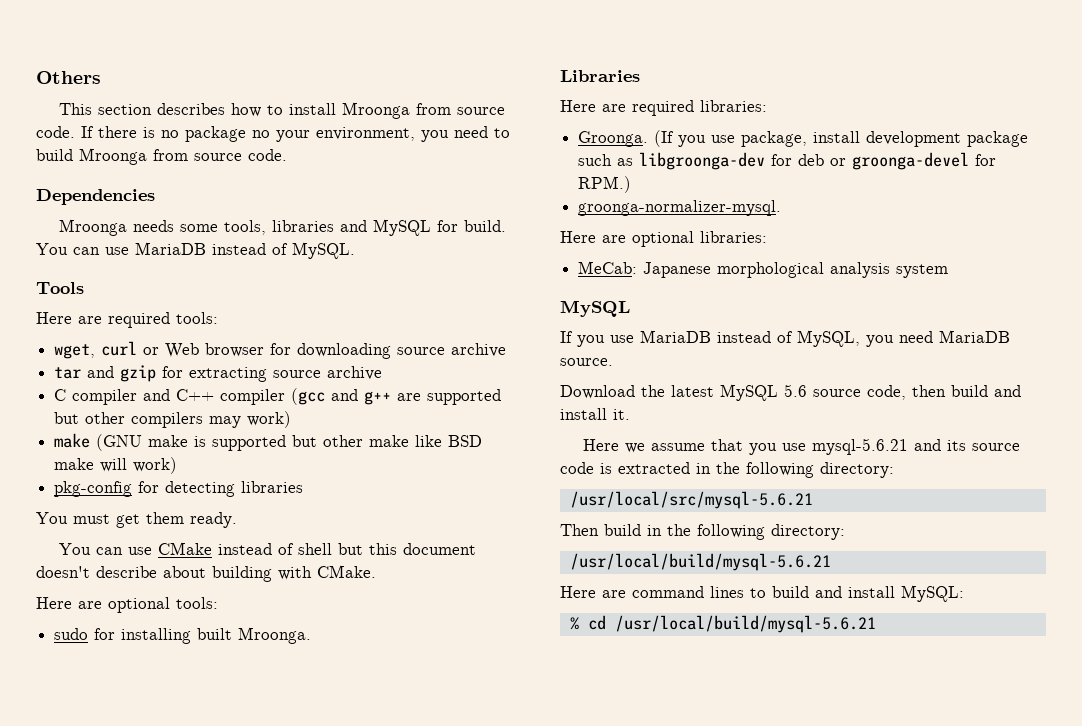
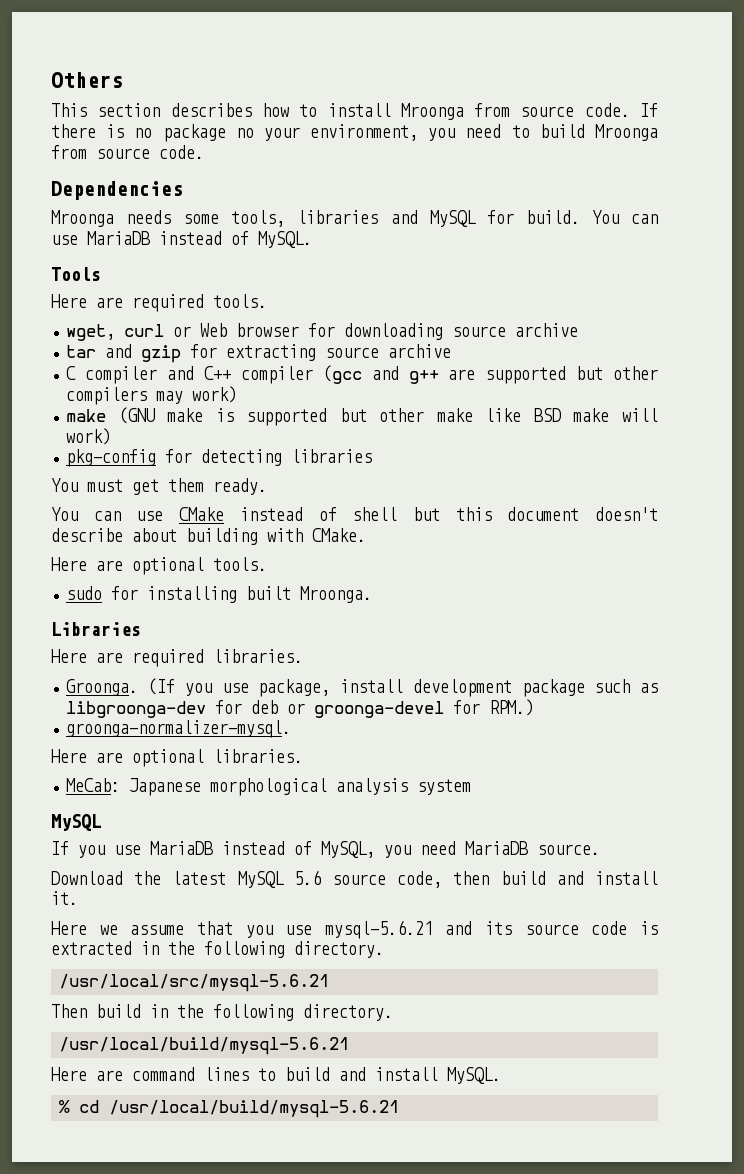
[176,312,218,324] tools: -> [213,294,267,308] tools.
[176,597,218,609] tools: -> [213,557,267,571] tools.
[700,100,767,112] libraries: -> [213,649,303,663] libraries.
[700,231,767,243] libraries: -> [213,749,303,763] libraries.
[820,462,894,478] directory: -> [294,941,384,958] directory.
[771,524,845,540] directory: -> [303,1004,393,1021] directory.
[901,585,964,602] MySQL: -> [447,1067,501,1084] MySQL.

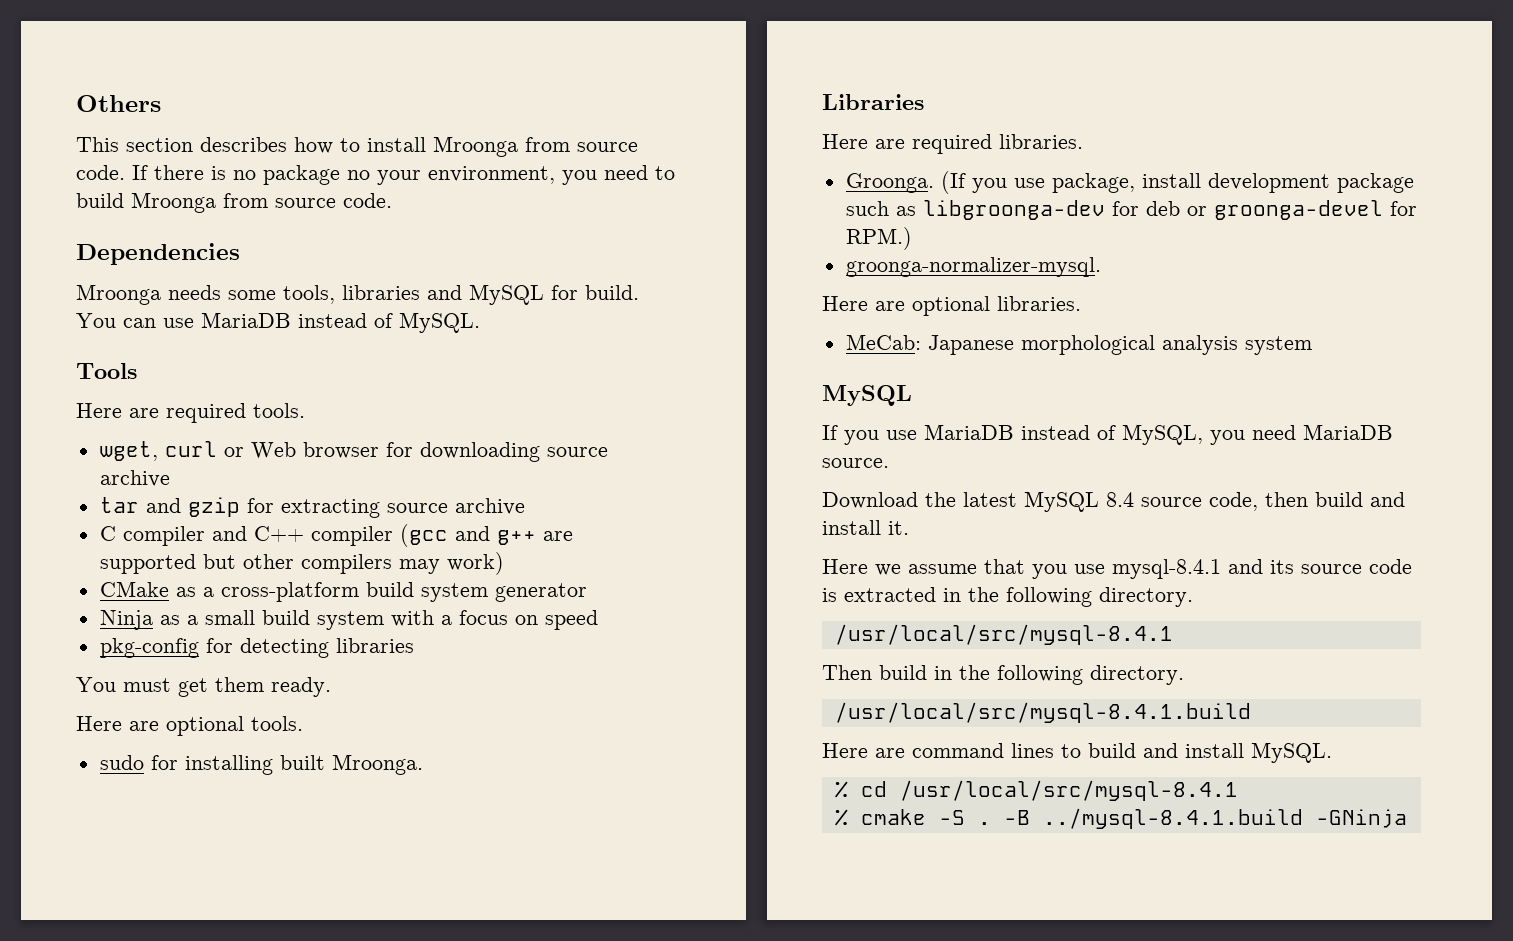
[66,407,658,426] [66,428,112,445] make (GNU make is supported but other make like BSD make will work) -> [99,581,587,602] [99,610,598,630] CMake as a cross-platform build system generator // Ninja as a small build system with a focus on speed
[51,507,658,521] [51,528,366,545] // You can use CMake instead of shell but this document doesn't describe about building with CMake. -> (331, 687) none
[293,870,321,885] 5.6 -> [1106,492,1134,507] 8.4
[324,920,433,939] mysql-5.6.21 -> [1112,559,1221,579] mysql-8.4.1
[59,974,330,992] /usr/local/src/mysql-5.6.21 -> [834,624,1173,645] /usr/local/src/mysql-8.4.1
[59,1037,350,1055] /usr/local/build/mysql-5.6.21 -> [834,702,1251,723] /usr/local/src/mysql-8.4.1.build
[109,1100,400,1118] /usr/local/build/mysql-5.6.21 -> [899,780,1238,801] [834,808,1407,829] /usr/local/src/mysql-8.4.1 // % cmake -S . -B ../mysql-8.4.1.build -GNinja

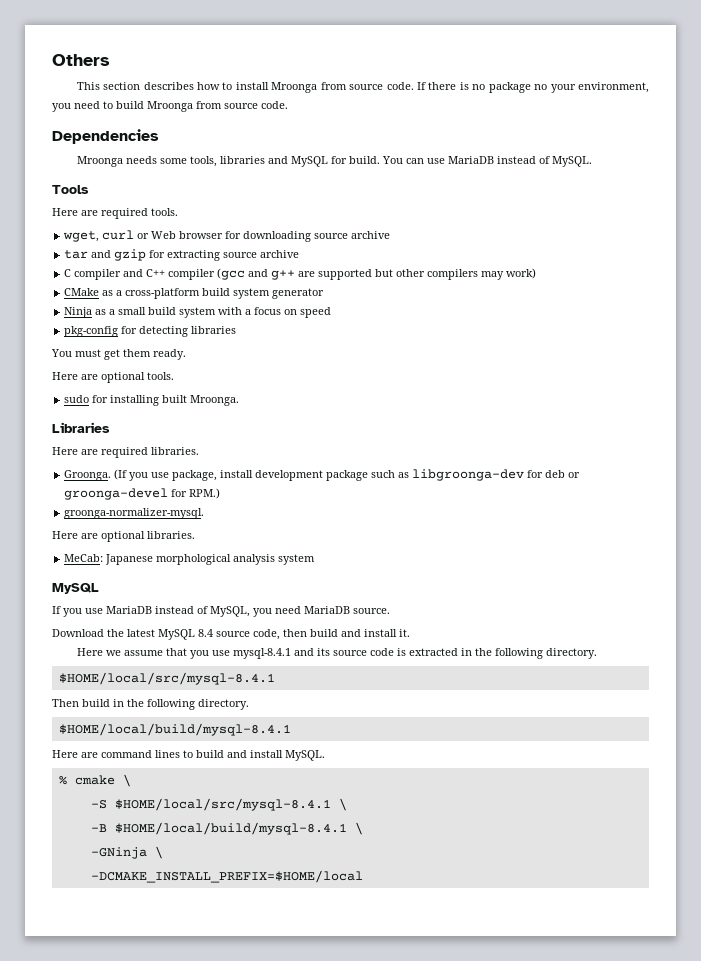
[834,624,1173,645] /usr/local/src/mysql-8.4.1 -> [58,672,275,685] $HOME/local/src/mysql-8.4.1
[834,702,1251,723] /usr/local/src/mysql-8.4.1.build -> [58,723,291,736] $HOME/local/build/mysql-8.4.1
[860,780,1238,801] [834,808,1407,829] cd /usr/local/src/mysql-8.4.1 // % cmake -S . -B ../mysql-8.4.1.build -GNinja -> [74,774,131,787] [90,798,347,811] [90,822,363,835] [90,846,163,859] [90,870,363,883] cmake \ // -S $HOME/local/src/mysql-8.4.1 \ // -B $HOME/local/build/mysql-8.4.1 \ // -GNinja \ // -DCMAKE_INSTALL_PREFIX=$HOME/local

